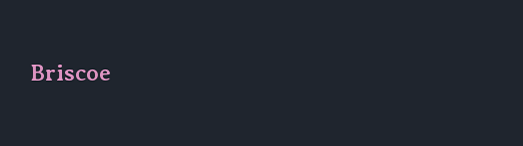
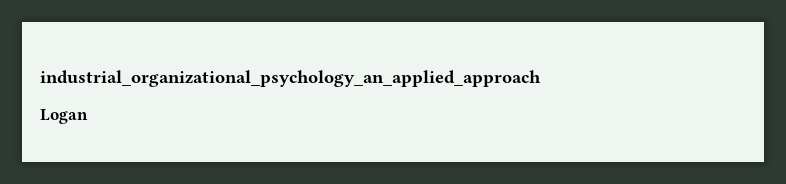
[29,64,112,81] Briscoe -> [40,70,541,87] [40,109,88,124] industrial_organizational_psychology_an_applied_approach // Logan

